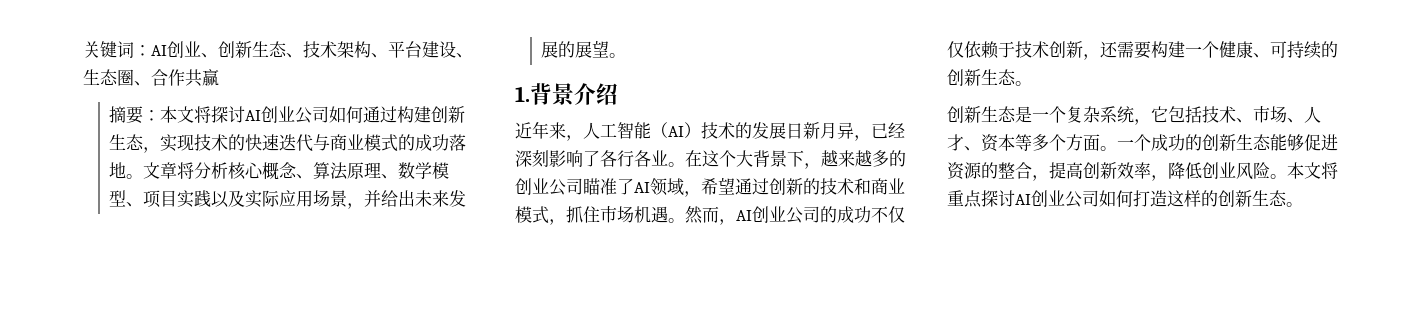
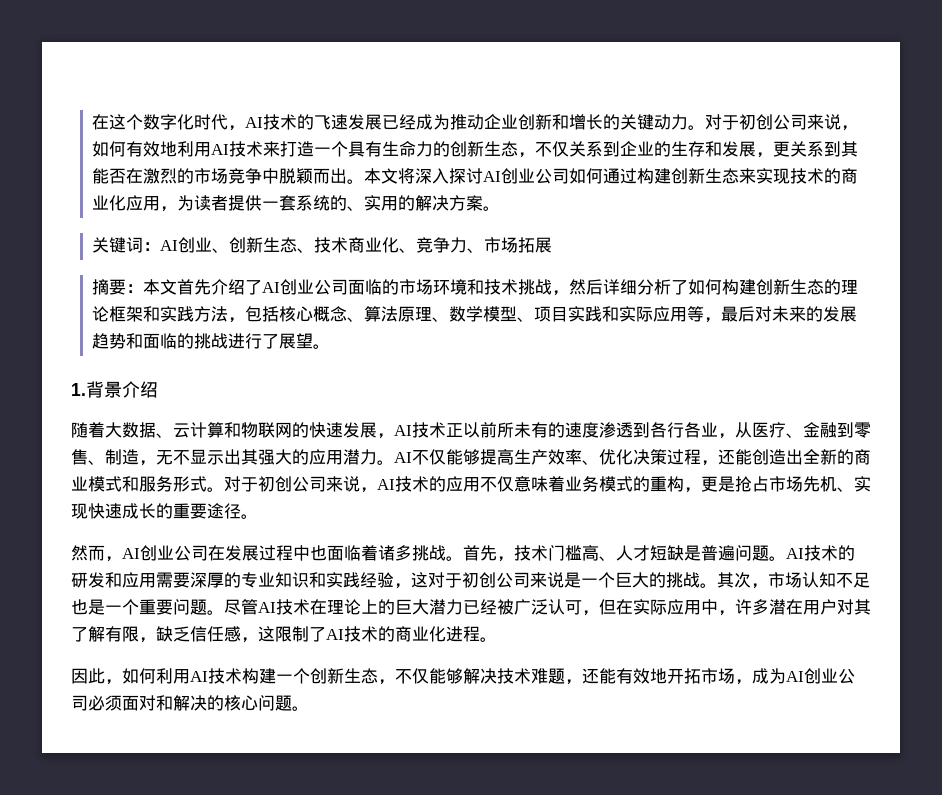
[83,41,473,58] [83,69,219,87] [109,106,212,124] 关键词：AI创业、创新生态、技术架构、平台建设、生态圈、合作共赢 // 摘要：本文将 -> [91,114,858,131] [91,141,858,158] [91,168,449,184] 在这个数字化时代，AI技术的飞速发展已经成为推动企业创新和增长的关键动力。对于初创公司来说，如何有效地利用AI技术来打造一个具有生命力的创新生态，不仅关系到企业的生存和发展，更关系到其能否在激烈的市场竞争中脱颖而出。本文将深入
[143,147,161,153] ， -> [738,168,756,184] 来
[245,134,467,152] [109,162,229,179] 快速迭代与商业模式的成功落地。文章将分析 -> [840,168,858,184] [91,195,500,212] [91,237,552,253] [91,279,858,296] [91,306,279,323] 商业化应用，为读者提供一套系统的、实用的解决方案。 // 关键词：AI创业、创新生态、技术商业化、竞争力、市场拓展 // 摘要：本文首先介绍了AI创业公司面临的市场环境和技术挑战，然后详细分析了如何构建创新生态的理论框架和实践方法，包括
[211,190,467,209] [541,41,576,58] 以及实际应用场景，并给出未来发展的 -> [601,306,857,323] [91,333,279,349] 和实际应用等，最后对未来的发展趋势和面临的挑战进行了
[515,121,905,141] [515,150,906,169] [515,177,905,197] [515,206,685,225] 近年来，人工智能（AI）技术的发展日新月异，已经深刻影响了各行各业。在这个大背景下，越来越多的创业公司瞄准了AI领域，希望通过创新的技术和商业模式，抓住市场机遇。 -> [71,422,871,439] [71,449,871,466] [71,476,871,493] [71,503,258,519] 随着大数据、云计算和物联网的快速发展，AI技术正以前所未有的速度渗透到各行各业，从医疗、金融到零售、制造，无不显示出其强大的应用潜力。AI不仅能够提高生产效率、优化决策过程，还能创造出全新的商业模式和服务形式。对于初创公司来说，AI技术的应用不仅意味着业务模式的重构，更是抢占市场先机、实现快速成长的重要途径。 //
[820,206,905,223] [947,41,1338,60] [947,69,1032,86] [947,106,1321,125] [947,134,1338,152] [947,162,1338,181] [947,190,1287,208] 的成功不仅仅依赖于技术创新，还需要构建一个健康、可持续的创新生态。 // 创新生态是一个复杂系统，它包括技术、市场、人才、资本等多个方面。一个成功的创新生态能够促进资源的整合，提高创新效率，降低创业风险。本文将重点探讨AI创业公司如何打造这样的创新生态 -> [208,545,855,562] [71,572,870,589] [71,599,871,616] [71,626,497,643] [71,668,855,685] [71,695,292,711] 在发展过程中也面临着诸多挑战。首先，技术门槛高、人才短缺是普遍问题。AI技术的研发和应用需要深厚的专业知识和实践经验，这对于初创公司来说是一个巨大的挑战。其次，市场认知不足也是一个重要问题。尽管AI技术在理论上的巨大潜力已经被广泛认可，但在实际应用中，许多潜在用户对其了解有限，缺乏信任感，这限制了AI技术的商业化进程。 // 因此，如何利用AI技术构建一个创新生态，不仅能够解决技术难题，还能有效地开拓市场，成为AI创业公司必须面对和解决的核心问题

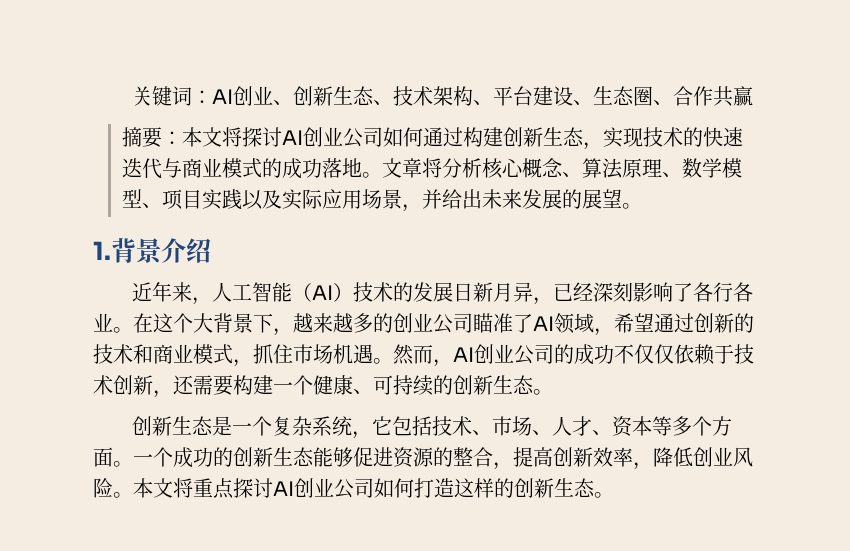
[91,114,858,131] [91,141,858,158] [91,168,449,184] 在这个数字化时代，AI技术的飞速发展已经成为推动企业创新和增长的关键动力。对于初创公司来说，如何有效地利用AI技术来打造一个具有生命力的创新生态，不仅关系到企业的生存和发展，更关系到其能否在激烈的市场竞争中脱颖而出。本文将深入 -> [132,86,754,107] [121,127,242,148] 关键词：AI创业、创新生态、技术架构、平台建设、生态圈、合作共赢 // 摘要：本文将
[738,168,756,184] 来 -> [582,142,603,150] ，
[840,168,858,184] [91,195,500,212] [91,237,552,253] [91,279,858,296] [91,306,279,323] 商业化应用，为读者提供一套系统的、实用的解决方案。 // 关键词：AI创业、创新生态、技术商业化、竞争力、市场拓展 // 摘要：本文首先介绍了AI创业公司面临的市场环境和技术挑战，然后详细分析了如何构建创新生态的理论框架和实践方法，包括 -> [702,127,743,147] [121,158,482,179] 快速迭代与商业模式的成功落地。文章将分析
[601,306,857,323] [91,333,279,349] 和实际应用等，最后对未来的发展趋势和面临的挑战进行了 -> [241,189,582,212] 以及实际应用场景，并给出未来发展的
[71,422,871,439] [71,449,871,466] [71,476,871,493] [71,503,258,519] 随着大数据、云计算和物联网的快速发展，AI技术正以前所未有的速度渗透到各行各业，从医疗、金融到零售、制造，无不显示出其强大的应用潜力。AI不仅能够提高生产效率、优化决策过程，还能创造出全新的商业模式和服务形式。对于初创公司来说，AI技术的应用不仅意味着业务模式的重构，更是抢占市场先机、实现快速成长的重要途径。 // -> [132,282,754,305] [93,313,754,336] [93,344,393,367] 近年来，人工智能（AI）技术的发展日新月异，已经深刻影响了各行各业。在这个大背景下，越来越多的创业公司瞄准了AI领域，希望通过创新的技术和商业模式，抓住市场机遇。
[208,545,855,562] [71,572,870,589] [71,599,871,616] [71,626,497,643] [71,668,855,685] [71,695,292,711] 在发展过程中也面临着诸多挑战。首先，技术门槛高、人才短缺是普遍问题。AI技术的研发和应用需要深厚的专业知识和实践经验，这对于初创公司来说是一个巨大的挑战。其次，市场认知不足也是一个重要问题。尽管AI技术在理论上的巨大潜力已经被广泛认可，但在实际应用中，许多潜在用户对其了解有限，缺乏信任感，这限制了AI技术的商业化进程。 // 因此，如何利用AI技术构建一个创新生态，不仅能够解决技术难题，还能有效地开拓市场，成为AI创业公司必须面对和解决的核心问题 -> [554,344,754,365] [93,375,553,398] [132,416,733,439] [93,447,753,470] [93,478,595,499] 的成功不仅仅依赖于技术创新，还需要构建一个健康、可持续的创新生态。 // 创新生态是一个复杂系统，它包括技术、市场、人才、资本等多个方面。一个成功的创新生态能够促进资源的整合，提高创新效率，降低创业风险。本文将重点探讨AI创业公司如何打造这样的创新生态

